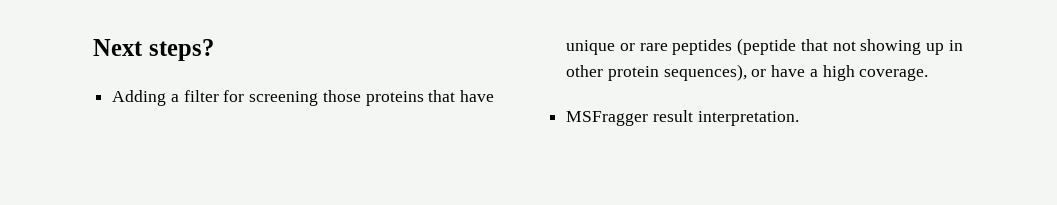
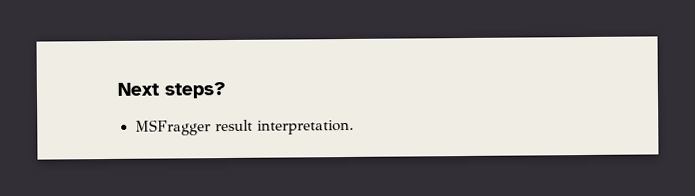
[112,90,495,106] [566,38,963,55] [566,64,929,81] // Adding a filter for screening those proteins that have unique or rare peptides (peptide that not showing up in other protein sequences), or have a high coverage. -> (226, 90) none

